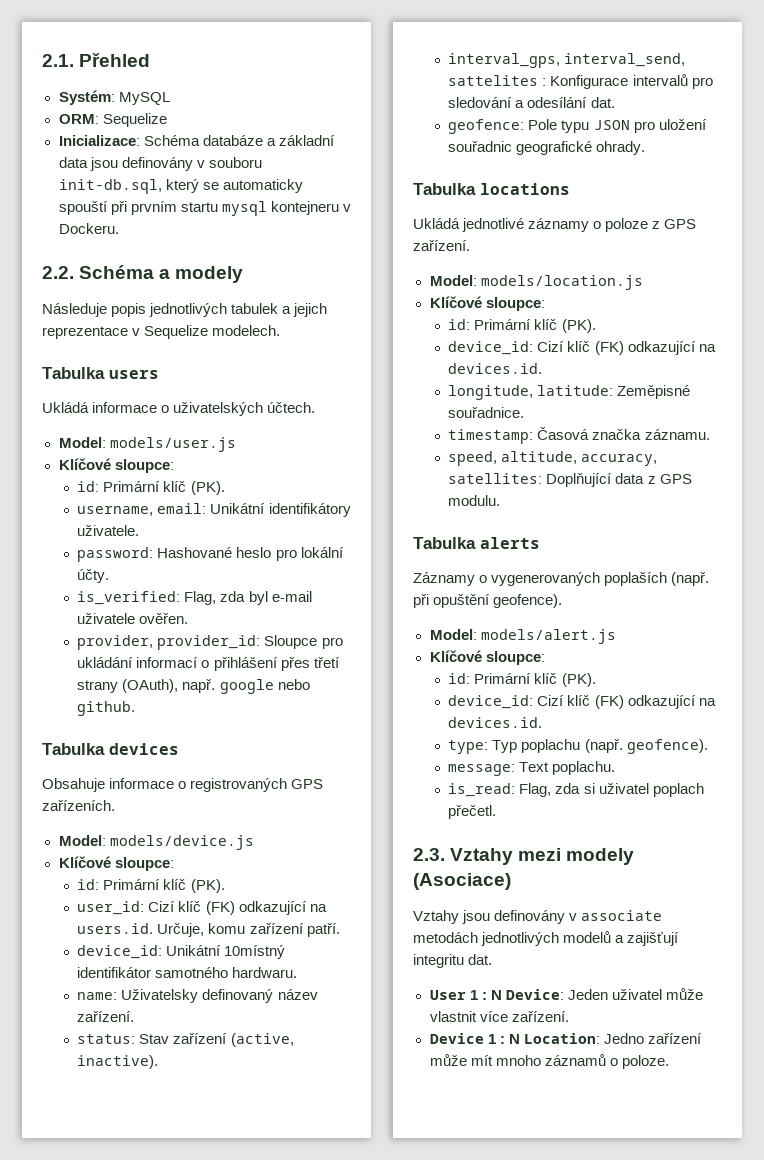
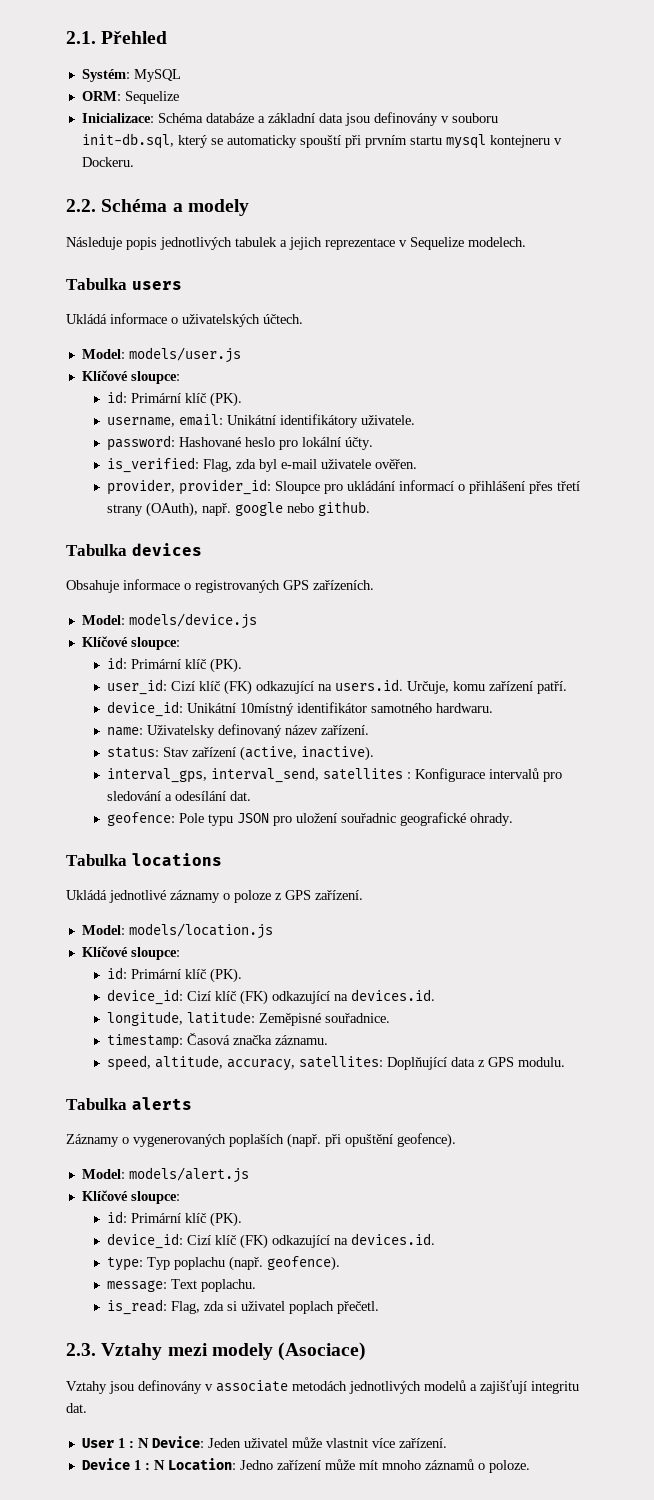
[448,75,539,86] sattelites -> [323,768,404,780] satellites

